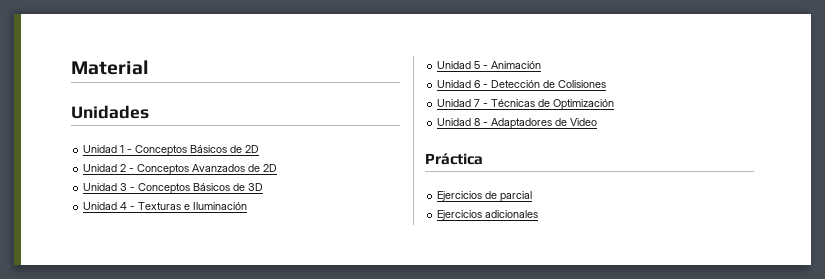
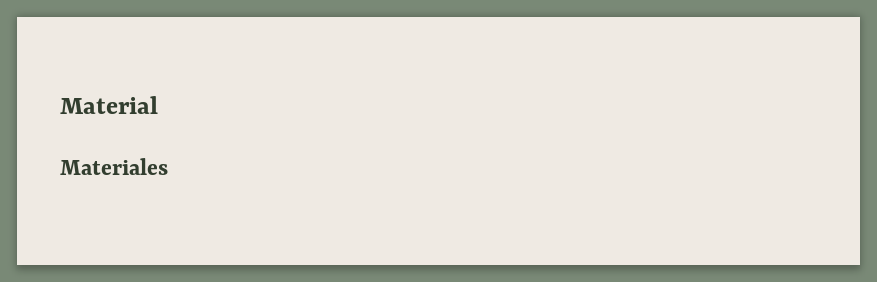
[71,105,149,119] [83,145,260,156] [83,164,278,175] [83,183,264,194] [83,202,248,210] [437,61,542,69] [437,80,607,88] [437,99,615,110] [437,118,598,129] [425,153,483,165] [437,191,533,202] [437,210,539,220] Unidades // Unidad 1 - Conceptos Básicos de 2D // Unidad 2 - Conceptos Avanzados de 2D // Unidad 3 - Conceptos Básicos de 3D // Unidad 4 - Texturas e Iluminación // Unidad 5 - Animación // Unidad 6 - Detección de Colisiones // Unidad 7 - Técnicas de Optimización // Unidad 8 - Adaptadores de Video // Práctica // Ejercicios de parcial // Ejercicios adicionales -> [60,158,168,175] Materiales

